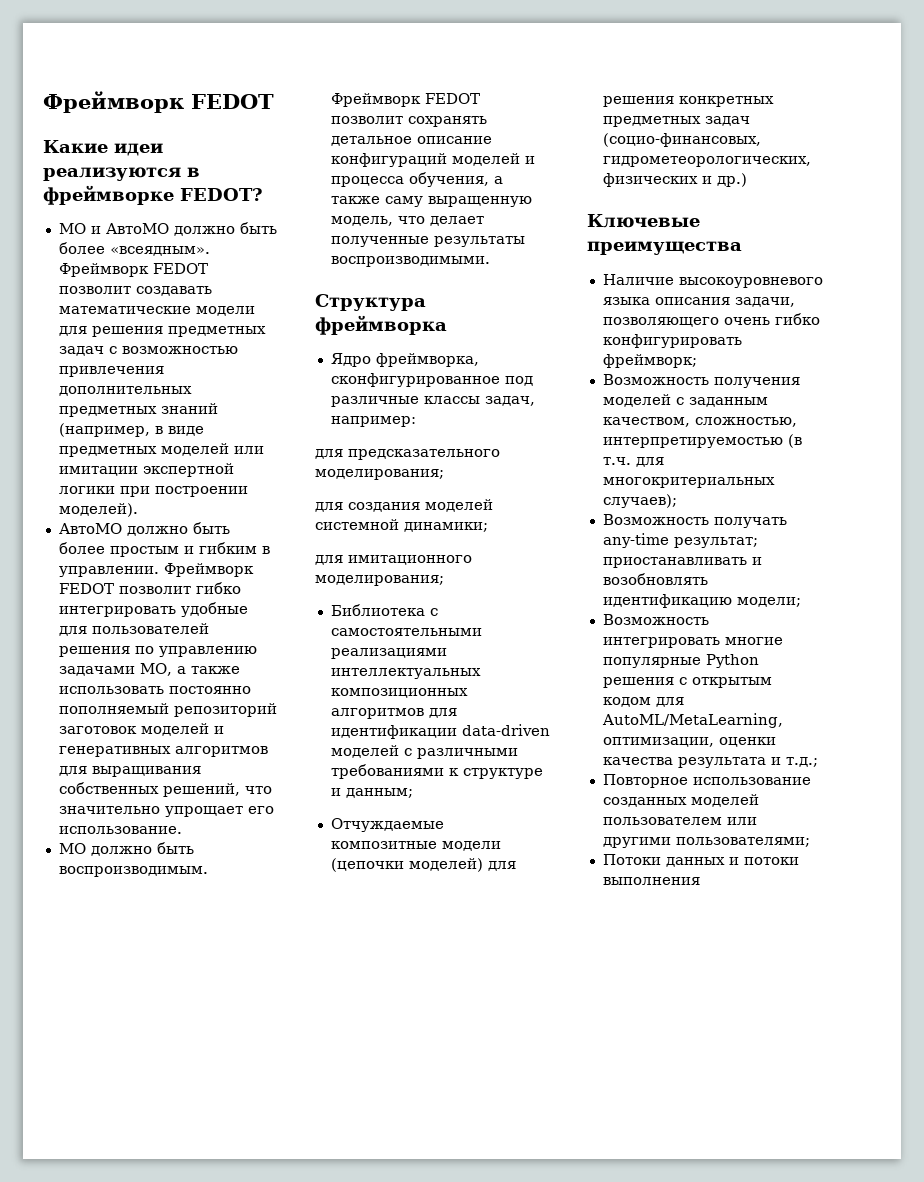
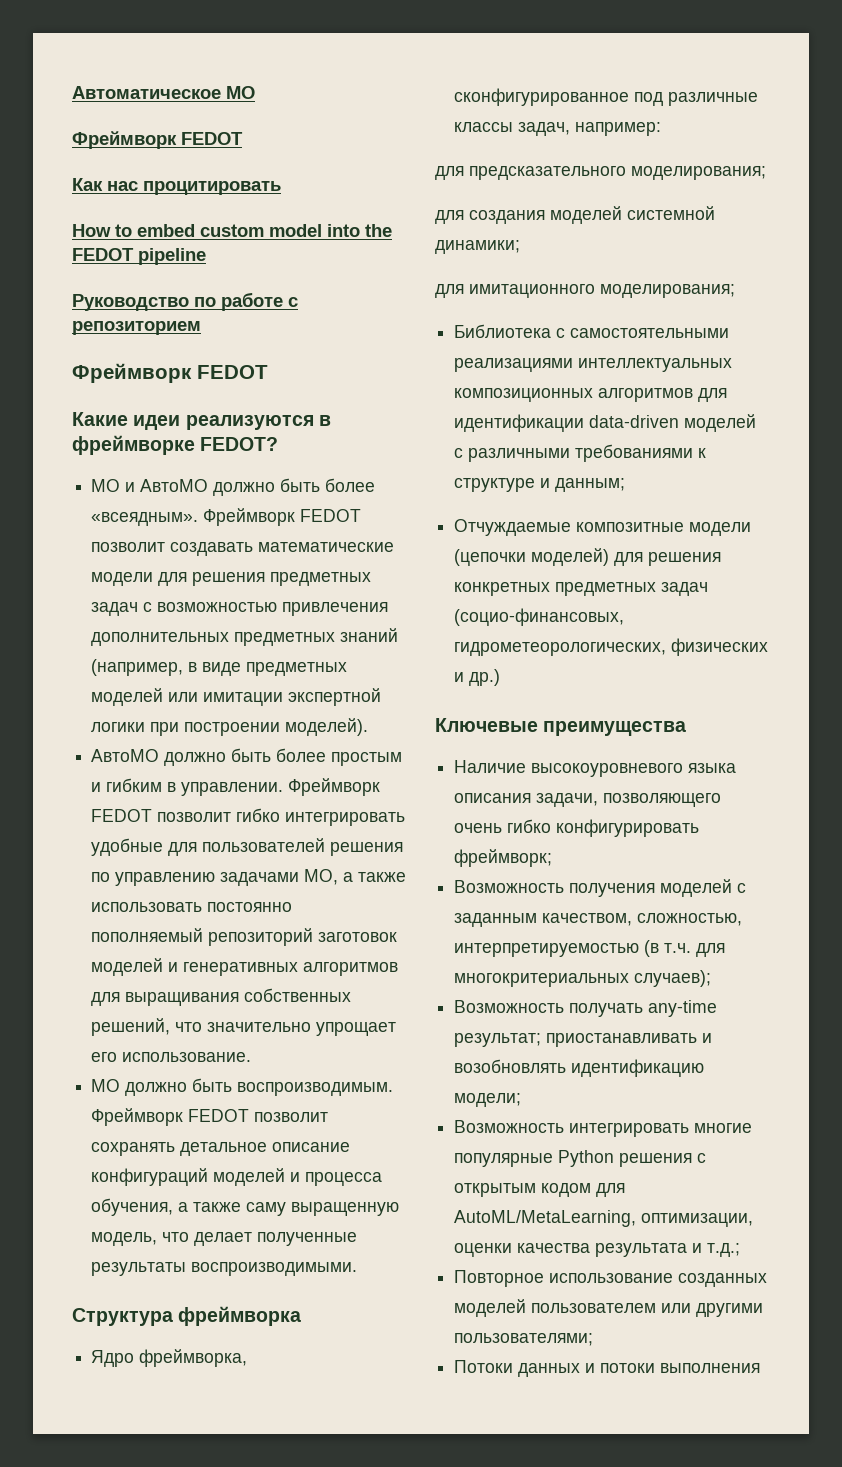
(43, 102) none -> [72,86,255,99] [72,131,243,149] [72,178,281,195] [72,224,392,237] [72,248,206,265] [72,292,298,311] [72,321,201,335] Автоматическое МО // Фреймворк FEDOT // Как нас процитировать // How to embed custom model into the FEDOT pipeline // Руководство по работе с репозиторием //

